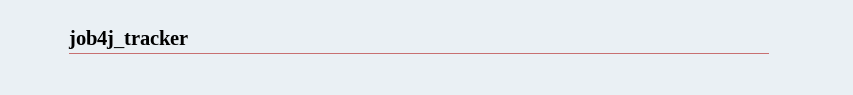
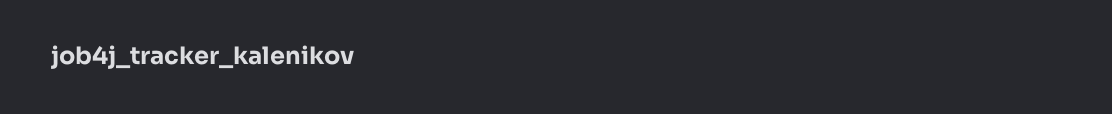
[68,30,188,49] job4j_tracker -> [51,45,354,69] job4j_tracker_kalenikov

